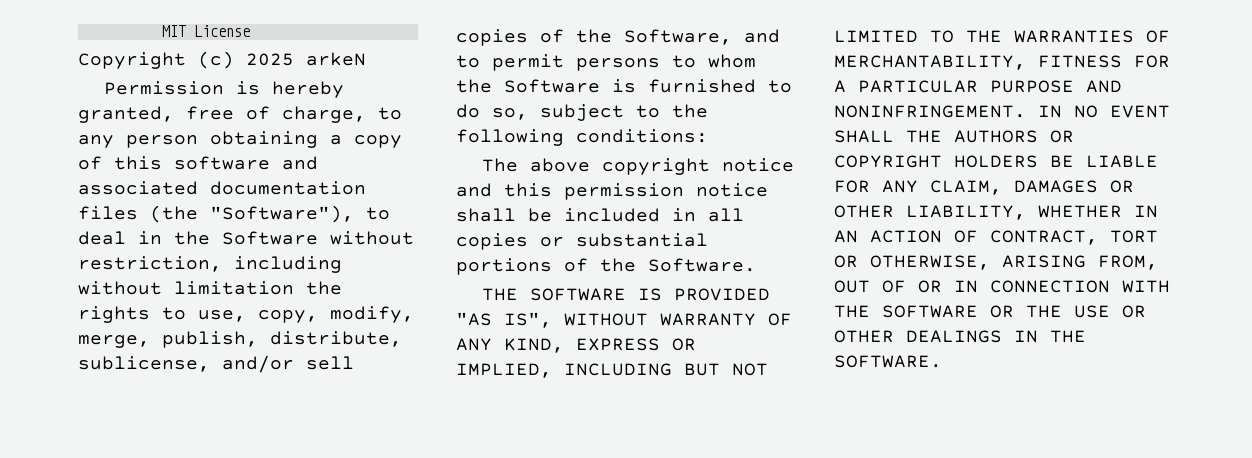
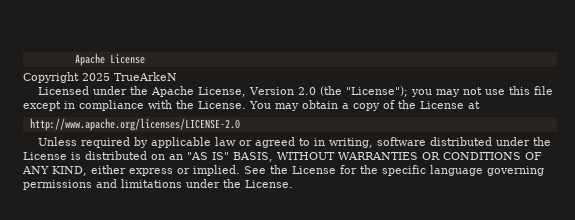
[161,25,186,37] MIT -> [74,53,105,66] Apache
[198,51,366,69] [104,81,345,98] [78,106,402,123] [78,131,402,148] [78,156,318,170] [78,181,366,195] [78,205,390,223] [78,231,414,245] [78,256,342,273] [78,281,342,295] [78,306,414,323] [78,331,402,348] [78,355,354,373] [456,29,780,46] [456,54,756,71] [456,79,792,93] [456,104,708,121] [456,129,708,146] [482,158,795,175] [456,183,768,200] [456,208,744,222] [456,233,708,250] [456,258,756,275] [482,288,771,301] [456,312,792,328] [456,338,696,353] [456,363,768,378] [834,30,1170,43] [834,55,1170,70] [834,80,1122,93] [834,105,1170,118] [834,130,1074,143] [834,155,1158,168] [834,180,1134,195] [834,205,1158,220] [834,230,1158,245] [834,255,1158,270] [834,280,1170,293] [834,305,1146,318] [834,330,1086,343] [834,355,942,368] (c) 2025 arkeN // Permission is hereby granted, free of charge, to any person obtaining a copy of this software and associated documentation files (the "Software"), to deal in the Software without restriction, including without limitation the rights to use, copy, modify, merge, publish, distribute, sublicense, and/or sell copies of the Software, and to permit persons to whom the Software is furnished to do so, subject to the following conditions: // The above copyright notice and this permission notice shall be included in all copies or substantial portions of the Software. // THE SOFTWARE IS PROVIDED "AS IS", WITHOUT WARRANTY OF ANY KIND, EXPRESS OR IMPLIED, INCLUDING BUT NOT LIMITED TO THE WARRANTIES OF MERCHANTABILITY, FITNESS FOR A PARTICULAR PURPOSE AND NONINFRINGEMENT. IN NO EVENT SHALL THE AUTHORS OR COPYRIGHT HOLDERS BE LIABLE FOR ANY CLAIM, DAMAGES OR OTHER LIABILITY, WHETHER IN AN ACTION OF CONTRACT, TORT OR OTHERWISE, ARISING FROM, OUT OF OR IN CONNECTION WITH THE SOFTWARE OR THE USE OR OTHER DEALINGS IN THE SOFTWARE. -> [82,72,177,81] [37,86,553,97] [23,100,480,111] [29,118,240,131] [37,137,551,148] [23,151,542,162] [22,165,544,176] [23,179,293,190] 2025 TrueArkeN // Licensed under the Apache License, Version 2.0 (the "License"); you may not use this file except in compliance with the License. You may obtain a copy of the License at // http://www.apache.org/licenses/LICENSE-2.0 // Unless required by applicable law or agreed to in writing, software distributed under the License is distributed on an "AS IS" BASIS, WITHOUT WARRANTIES OR CONDITIONS OF ANY KIND, either express or implied. See the License for the specific language governing permissions and limitations under the License.

